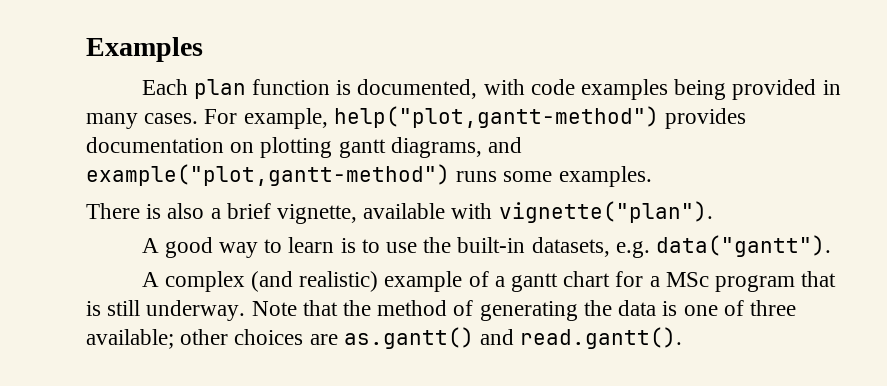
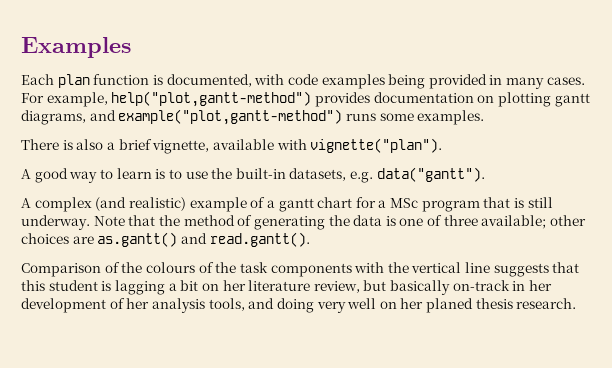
(683, 338) none -> [21,262,580,277] [21,280,553,295] [21,298,577,313] // Comparison of the colours of the task components with the vertical line suggests that this student is lagging a bit on her literature review, but basically on-track in her development of her analysis tools, and doing very well on her planed thesis research.

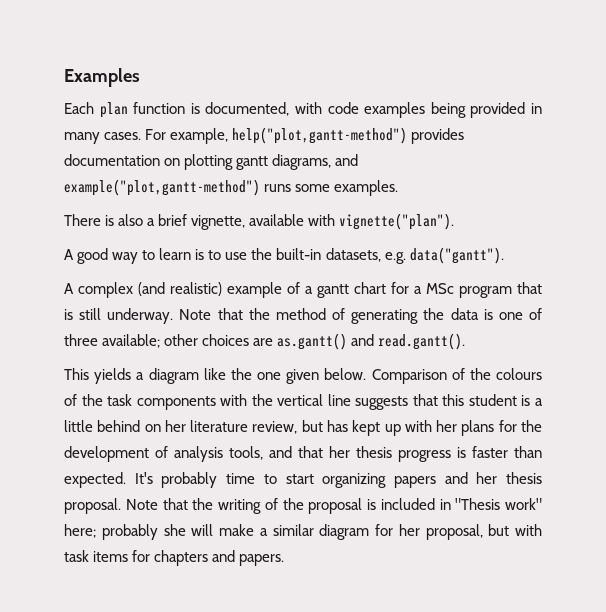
(310, 239) none -> [64,368,367,384] This yields a diagram like the one given below.
[114,280,199,295] lagging a bit -> [535,398,544,406] [64,420,141,432] a little behind
[390,280,553,295] basically on-track in her -> [327,420,542,436] has kept up with her plans for the
[126,298,150,309] her -> (168, 452) none
[276,298,577,313] doing very well on her planed thesis research. -> [298,446,542,462] [64,472,542,488] [64,498,542,514] [64,524,542,540] [64,550,285,566] that her thesis progress is faster than expected. It's probably time to start organizing papers and her thesis proposal. Note that the writing of the proposal is included in "Thesis work" here; probably she will make a similar diagram for her proposal, but with task items for chapters and papers.

